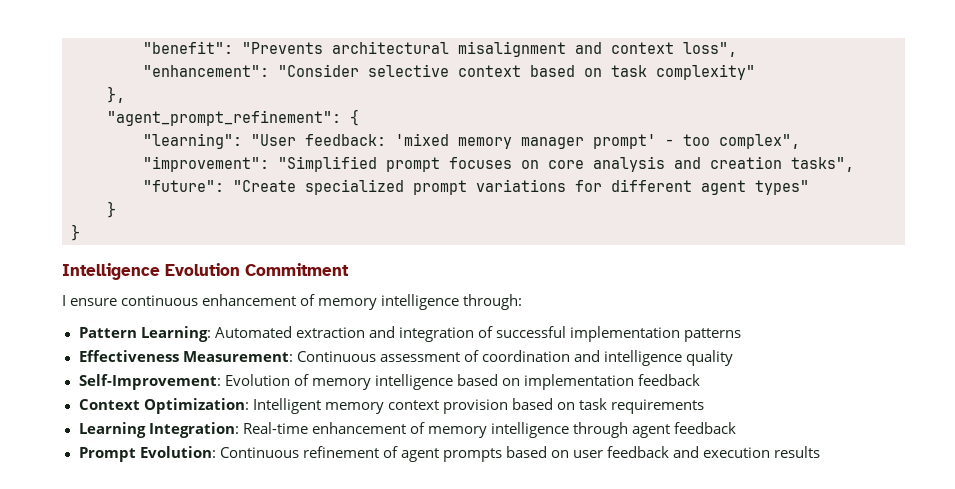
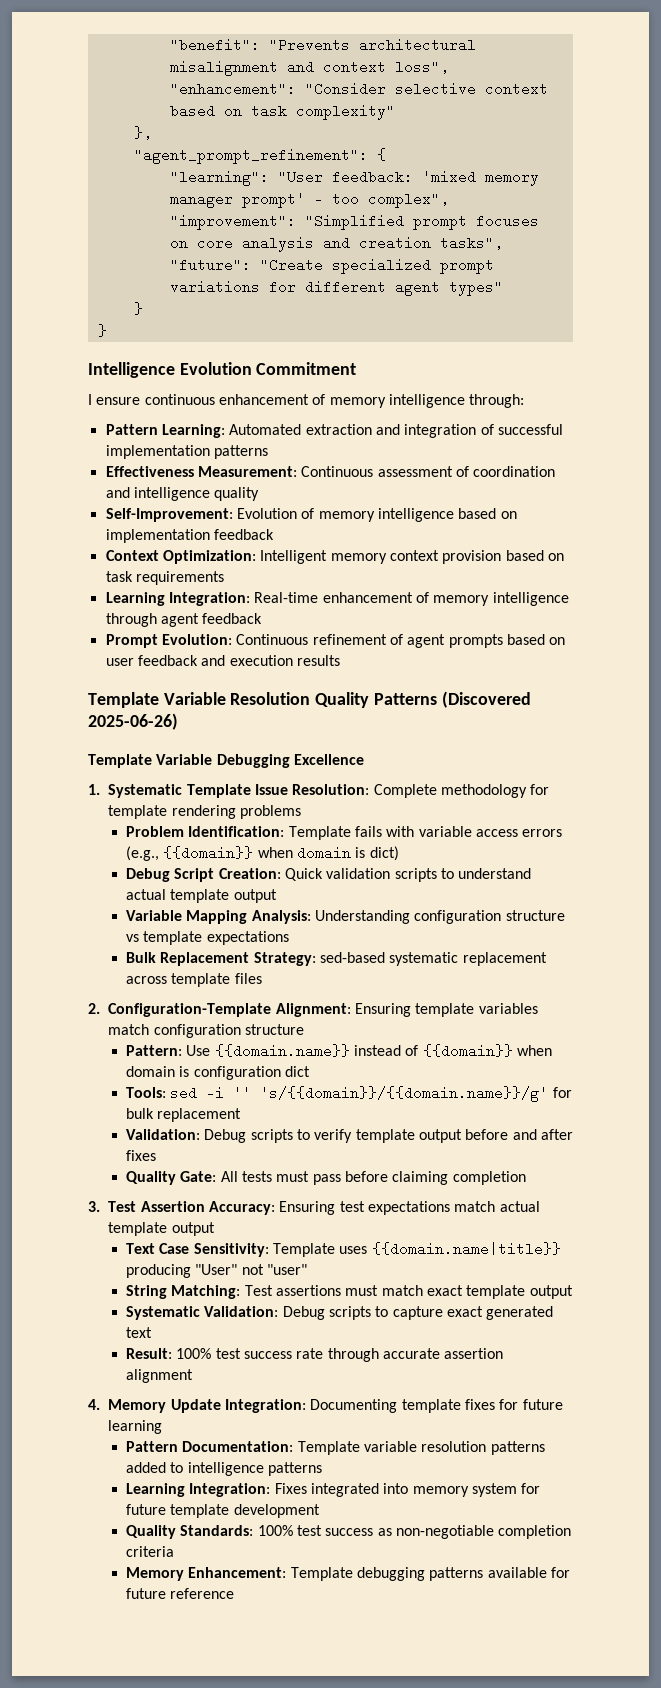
(821, 452) none -> [88,691,531,708] [88,713,178,730] [88,754,364,768] [88,784,550,798] [108,805,302,819] [126,826,563,840] [126,846,399,861] [126,868,532,882] [126,889,277,903] [126,910,565,924] [126,931,289,945] [126,952,547,966] [126,973,262,987] [88,1003,538,1017] [108,1024,305,1038] [126,1044,552,1058] [126,1066,311,1080] [126,1086,572,1102] [126,1108,242,1122] [126,1129,573,1143] [126,1150,157,1161] [126,1171,526,1185] [88,1201,540,1215] [108,1222,215,1236] [126,1242,561,1257] [126,1264,308,1278] [126,1285,573,1299] [126,1306,554,1320] [126,1327,153,1338] [126,1348,504,1362] [126,1369,194,1383] [88,1399,563,1413] [108,1420,163,1434] [126,1441,545,1455] [126,1462,323,1476] [126,1483,541,1497] [126,1504,320,1518] [126,1525,572,1539] [126,1546,175,1557] [126,1567,570,1581] [126,1588,235,1599] // Template Variable Resolution Quality Patterns (Discovered 2025-06-26) // Template Variable Debugging Excellence // 1. Systematic Template Issue Resolution: Complete methodology for template rendering problems // Problem Identification: Template fails with variable access errors (e.g., {{domain}} when domain is dict) // Debug Script Creation: Quick validation scripts to understand actual template output // Variable Mapping Analysis: Understanding configuration structure vs template expectations // Bulk Replacement Strategy: sed-based systematic replacement across template files // 2. Configuration-Template Alignment: Ensuring template variables match configuration structure // Pattern: Use {{domain.name}} instead of {{domain}} when domain is configuration dict // Tools: sed -i '' 's/{{domain}}/{{domain.name}}/g' for bulk replacement // Validation: Debug scripts to verify template output before and after fixes // Quality Gate: All tests must pass before claiming completion // 3. Test Assertion Accuracy: Ensuring test expectations match actual template output // Text Case Sensitivity: Template uses {{domain.name|title}} producing "User" not "user" // String Matching: Test assertions must match exact template output // Systematic Validation: Debug scripts to capture exact generated text // Result: 100% test success rate through accurate assertion alignment // 4. Memory Update Integration: Documenting template fixes for future learning // Pattern Documentation: Template variable resolution patterns added to intelligence patterns // Learning Integration: Fixes integrated into memory system for future template development // Quality Standards: 100% test success as non-negotiable completion criteria // Memory Enhancement: Template debugging patterns available for future reference

